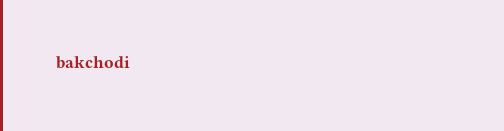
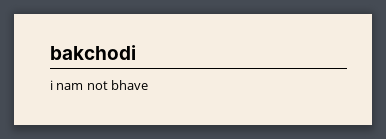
(130, 62) none -> [50,80,149,90] // i nam not bhave

